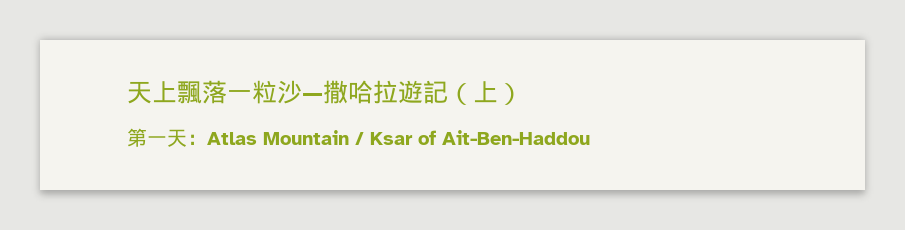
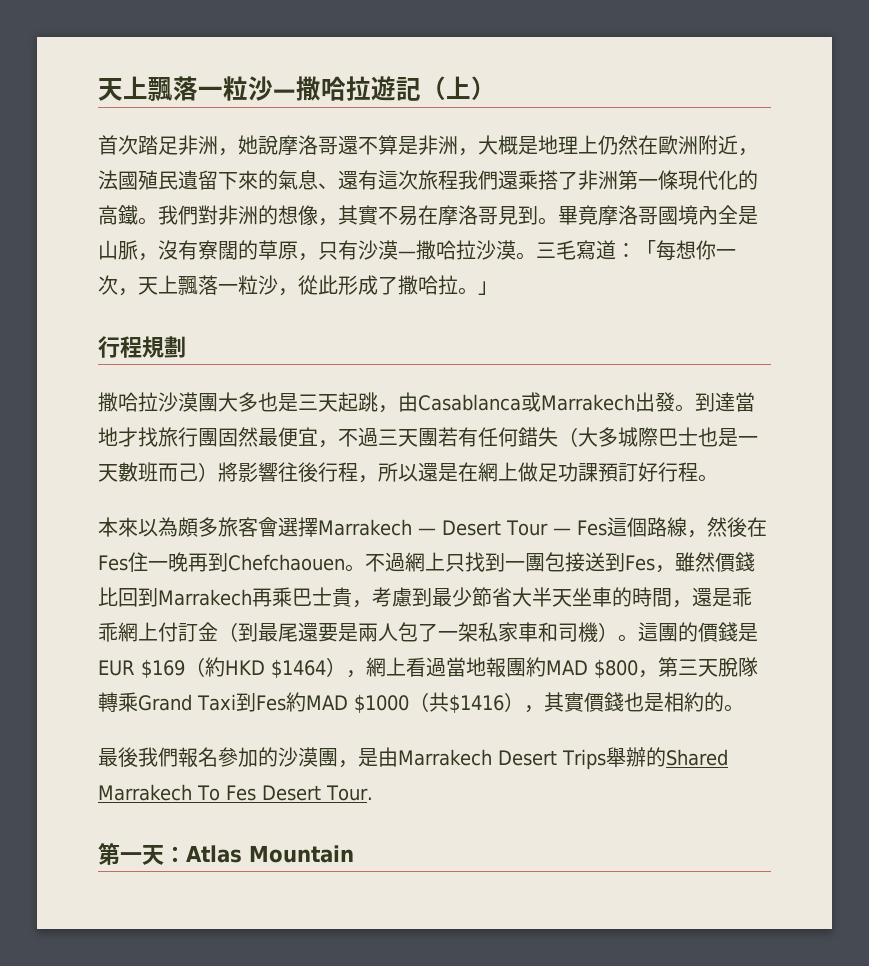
(523, 94) none -> [98,135,758,156] [98,170,758,190] [98,205,758,226] [98,240,736,261] [98,275,498,296] [98,336,186,358] [98,392,755,413] [98,427,758,448] [98,462,718,483] [98,517,767,538] [98,552,755,573] [98,587,752,608] [98,622,758,642] [98,657,758,678] [98,692,744,713] [98,747,728,770] [98,784,373,801] // 首次踏足非洲，她說摩洛哥還不算是非洲，大概是地理上仍然在歐洲附近，法國殖民遺留下來的氣息、還有這次旅程我們還乘搭了非洲第一條現代化的高鐵。我們對非洲的想像，其實不易在摩洛哥見到。畢竟摩洛哥國境內全是山脈，沒有寮闊的草原，只有沙漠—撒哈拉沙漠。三毛寫道：「每想你一次，天上飄落一粒沙，從此形成了撒哈拉。」 // 行程規劃 // 撒哈拉沙漠團大多也是三天起跳，由Casablanca或Marrakech出發。到達當地才找旅行團固然最便宜，不過三天團若有任何錯失（大多城際巴士也是一天數班而己）將影響往後行程，所以還是在網上做足功課預訂好行程。 // 本來以為頗多旅客會選擇Marrakech — Desert Tour — Fes這個路線，然後在Fes住一晚再到Chefchaouen。不過網上只找到一團包接送到Fes，雖然價錢比回到Marrakech再乘巴士貴，考慮到最少節省大半天坐車的時間，還是乖乖網上付訂金（到最尾還要是兩人包了一架私家車和司機）。這團的價錢是EUR $169（約HKD $1464），網上看過當地報團約MAD $800，第三天脫隊轉乘Grand Taxi到Fes約MAD $1000（共$1416），其實價錢也是相約的。 // 最後我們報名參加的沙漠團，是由Marrakech Desert Trips舉辦的Shared Marrakech To Fes Desert Tour.
[355,130,590,145] / Ksar of Ait-Ben-Haddou -> (354, 854) none

